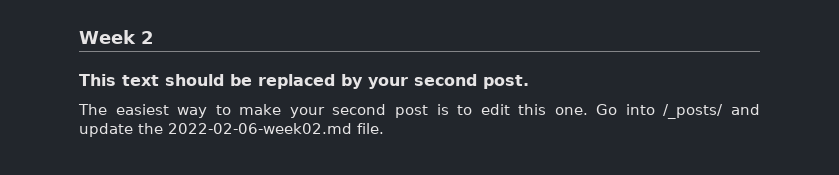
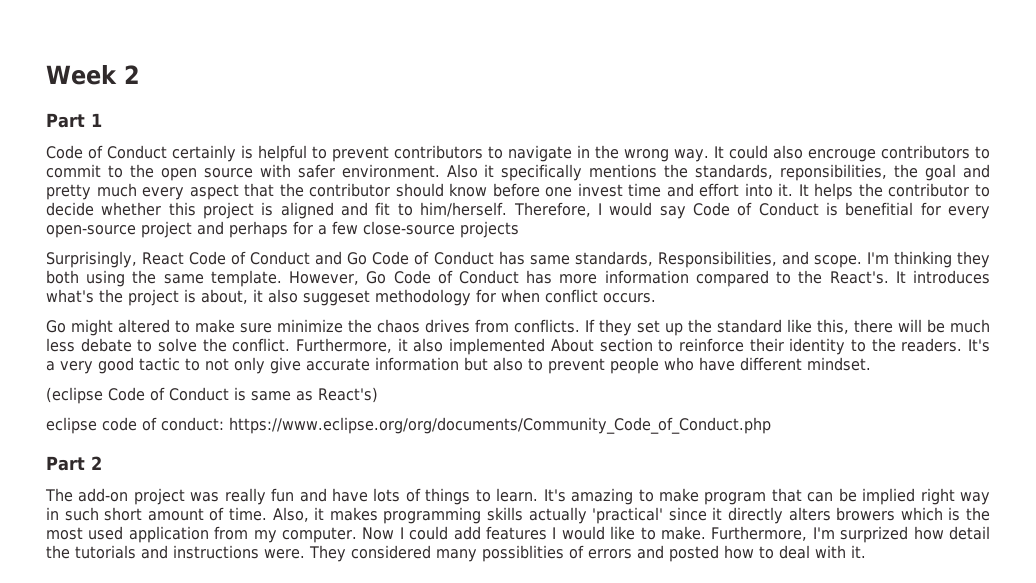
[79,74,529,89] [78,104,760,119] [79,123,384,137] This text should be replaced by your second post. // The easiest way to make your second post is to edit this one. Go into /_posts/ and update the 2022-02-06-week02.md file. -> [46,113,102,128] [46,145,991,162] [46,164,991,181] [46,183,990,200] [46,202,990,219] [46,221,519,238] [46,251,990,268] [46,270,990,287] [46,289,656,306] [46,319,990,336] [46,338,991,355] [46,357,871,374] [46,387,378,404] [46,417,771,434] [46,456,102,471] [45,488,990,505] [46,507,991,524] [46,526,990,543] [46,545,866,562] Part 1 // Code of Conduct certainly is helpful to prevent contributors to navigate in the wrong way. It could also encrouge contributors to commit to the open source with safer environment. Also it specifically mentions the standards, reponsibilities, the goal and pretty much every aspect that the contributor should know before one invest time and effort into it. It helps the contributor to decide whether this project is aligned and fit to him/herself. Therefore, I would say Code of Conduct is benefitial for every open-source project and perhaps for a few close-source projects // Surprisingly, React Code of Conduct and Go Code of Conduct has same standards, Responsibilities, and scope. I'm thinking they both using the same template. However, Go Code of Conduct has more information compared to the React's. It introduces what's the project is about, it also suggeset methodology for when conflict occurs. // Go might altered to make sure minimize the chaos drives from conflicts. If they set up the standard like this, there will be much less debate to solve the conflict. Furthermore, it also implemented About section to reinforce their identity to the readers. It's a very good tactic to not only give accurate information but also to prevent people who have different mindset. // (eclipse Code of Conduct is same as React's) // eclipse code of conduct: https://www.eclipse.org/org/documents/Community_Code_of_Conduct.php // Part 2 // The add-on project was really fun and have lots of things to learn. It's amazing to make program that can be implied right way in such short amount of time. Also, it makes programming skills actually 'practical' since it directly alters browers which is the most used application from my computer. Now I could add features I would like to make. Furthermore, I'm surprized how detail the tutorials and instructions were. They considered many possiblities of errors and posted how to deal with it.

